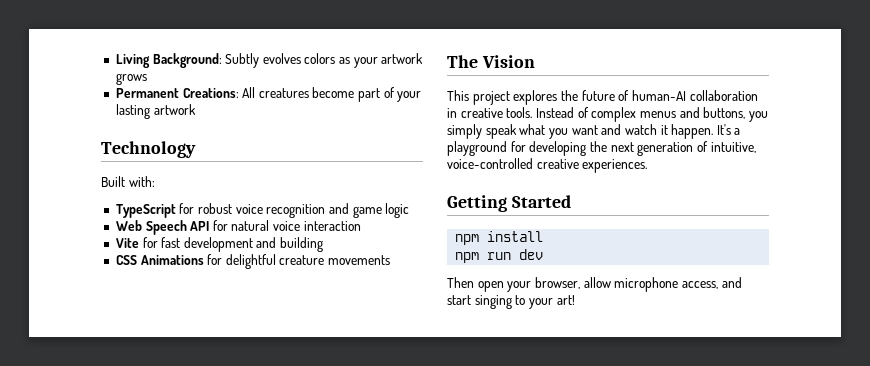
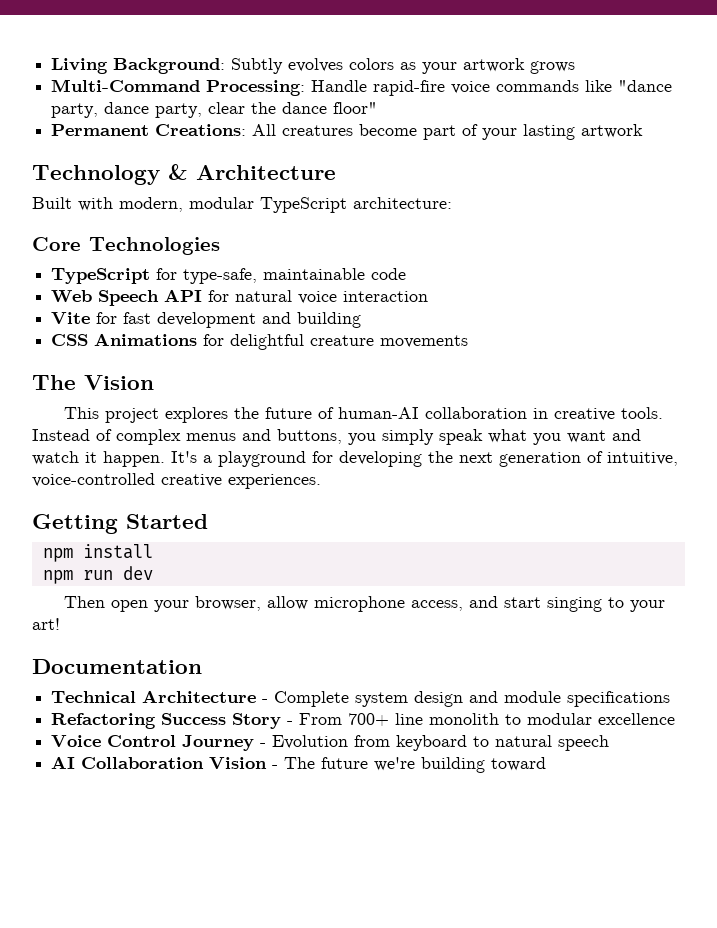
(147, 79) none -> [51,79,673,96] [51,102,378,118] // Multi-Command Processing: Handle rapid-fire voice commands like "dance party, dance party, clear the dance floor"
(196, 149) none -> [168,164,336,180] & Architecture
[128,176,155,187] [115,203,410,218] with: // TypeScript for robust voice recognition and game logic -> [78,197,452,213] [32,237,220,255] [51,268,407,284] with modern, modular TypeScript architecture: // Core Technologies // TypeScript for type-safe, maintainable code
(575, 300) none -> [32,659,202,674] [51,690,671,707] [51,713,676,729] [51,735,610,751] [51,756,547,773] // Documentation // Technical Architecture - Complete system design and module specifications // Refactoring Success Story - From 700+ line monolith to modular excellence // Voice Control Journey - Evolution from keyboard to natural speech // AI Collaboration Vision - The future we're building toward

